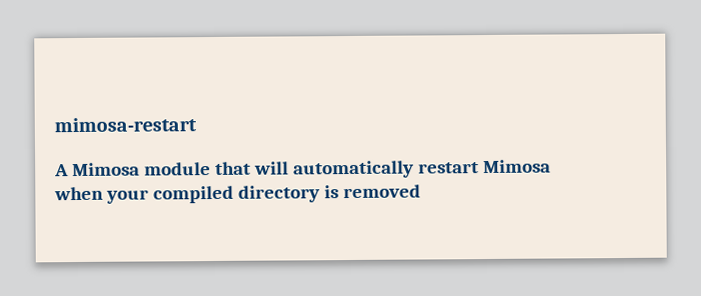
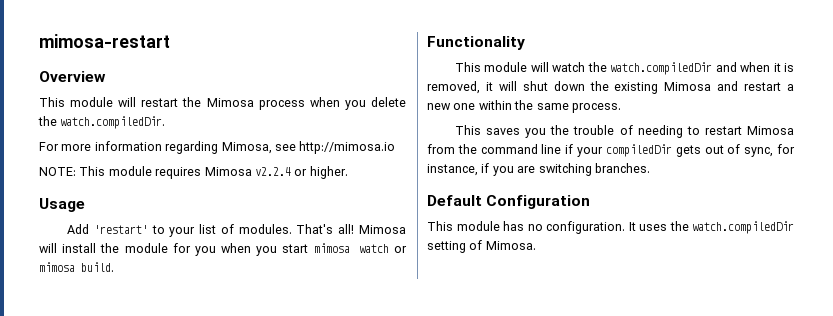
[54,159,551,179] [54,184,421,204] A Mimosa module that will automatically restart Mimosa when your compiled directory is removed -> [39,71,106,82] [39,97,406,110] [38,116,166,129] [39,141,396,154] [39,166,348,179] [39,198,85,212] [66,224,406,237] [39,243,408,256] [39,262,114,272] [427,36,525,50] [454,62,794,75] [427,81,794,94] [427,100,621,113] [454,125,794,138] [427,144,795,157] [427,163,650,176] [427,195,591,209] [427,221,794,234] [427,240,536,253] Overview // This module will restart the Mimosa process when you delete the watch.compiledDir. // For more information regarding Mimosa, see http://mimosa.io // NOTE: This module requires Mimosa v2.2.4 or higher. // Usage // Add 'restart' to your list of modules. That's all! Mimosa will install the module for you when you start mimosa watch or mimosa build. // Functionality // This module will watch the watch.compiledDir and when it is removed, it will shut down the existing Mimosa and restart a new one within the same process. // This saves you the trouble of needing to restart Mimosa from the command line if your compiledDir gets out of sync, for instance, if you are switching branches. // Default Configuration // This module has no configuration. It uses the watch.compiledDir setting of Mimosa.

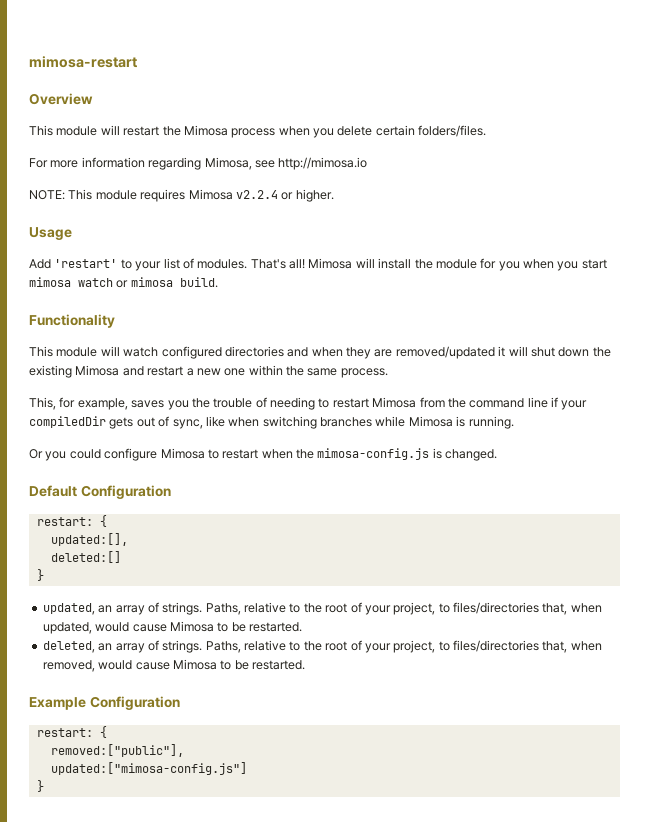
[38,116,166,129] the watch.compiledDir. -> [375,125,487,137] certain folders/files.
[587,62,794,75] [427,81,480,94] the watch.compiledDir and when it is removed, -> [161,346,495,359] configured directories and when they are removed/updated
[454,125,481,135] This -> [29,397,128,410] This, for example,
[777,144,795,154] [427,163,650,176] [427,195,591,209] [427,221,794,234] [427,240,536,253] for instance, if you are switching branches. // Default Configuration // This module has no configuration. It uses the watch.compiledDir setting of Mimosa. -> [205,416,514,429] [29,448,498,461] [29,485,171,499] [36,515,107,527] [50,533,128,546] [50,551,121,563] [36,569,44,581] [42,602,602,615] [42,621,302,634] [42,640,602,653] [42,659,305,672] [29,696,180,710] [36,726,107,738] [50,744,184,757] [50,762,247,775] [36,780,44,792] like when switching branches while Mimosa is running. // Or you could configure Mimosa to restart when the mimosa-config.js is changed. // Default Configuration // restart: { // updated:[], // deleted:[] // } // updated, an array of strings. Paths, relative to the root of your project, to files/directories that, when updated, would cause Mimosa to be restarted. // deleted, an array of strings. Paths, relative to the root of your project, to files/directories that, when removed, would cause Mimosa to be restarted. // Example Configuration // restart: { // removed:["public"], // updated:["mimosa-config.js"] // }

